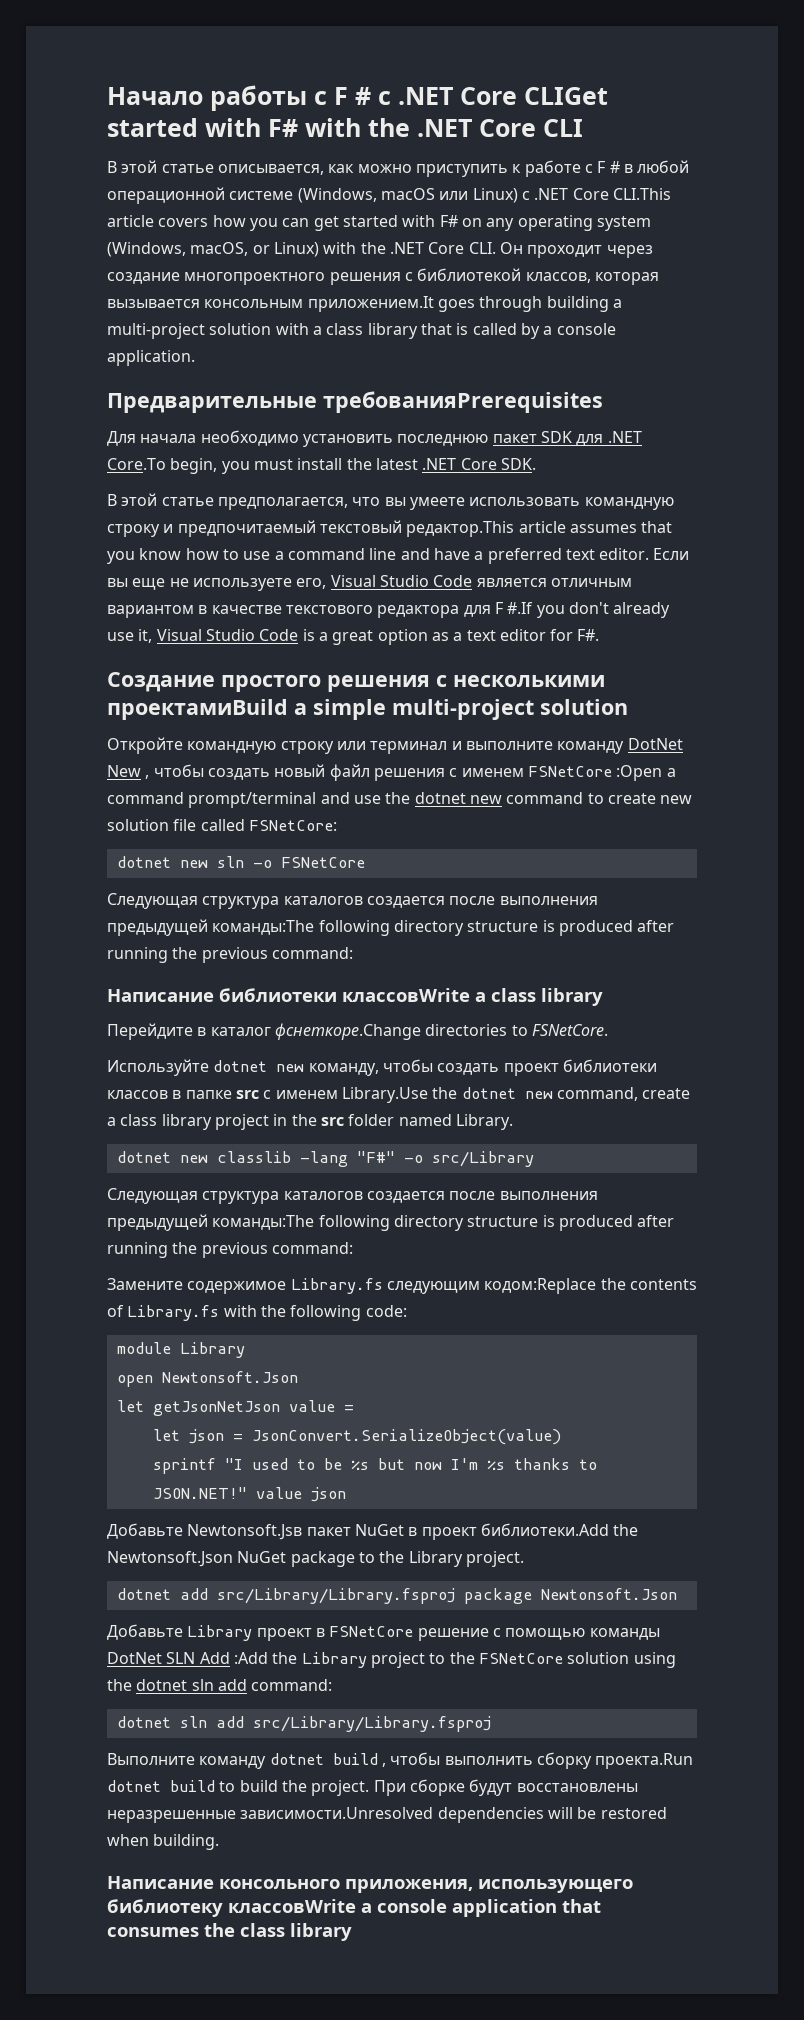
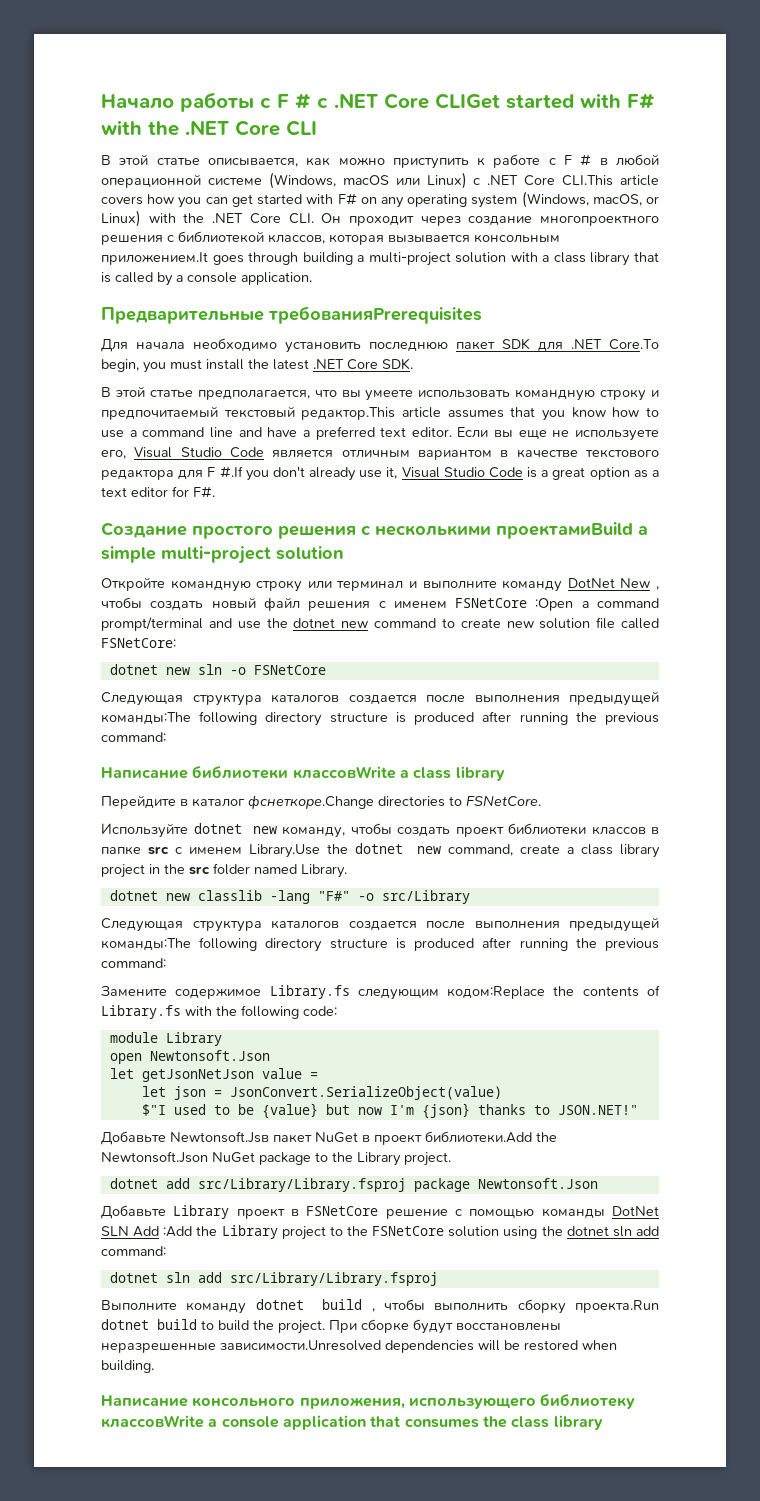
[152,1458,243,1474] sprintf "I -> [141,1104,166,1116] $"I
[350,1460,369,1470] %s -> [261,1103,318,1119] {value}
[486,1460,505,1470] %s -> [421,1103,470,1119] {json}
[255,1487,346,1502] value json -> (638, 1110) none

